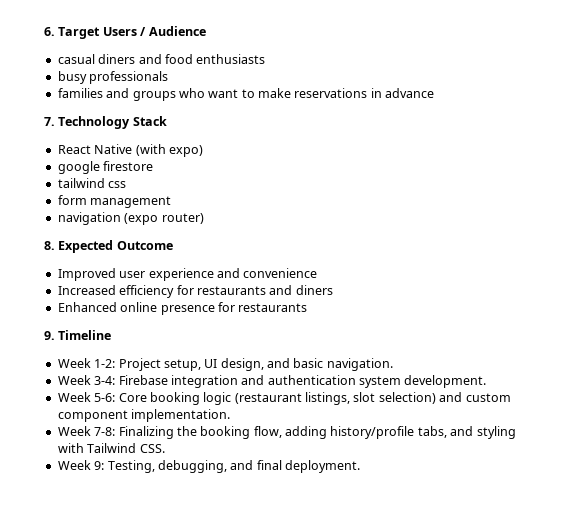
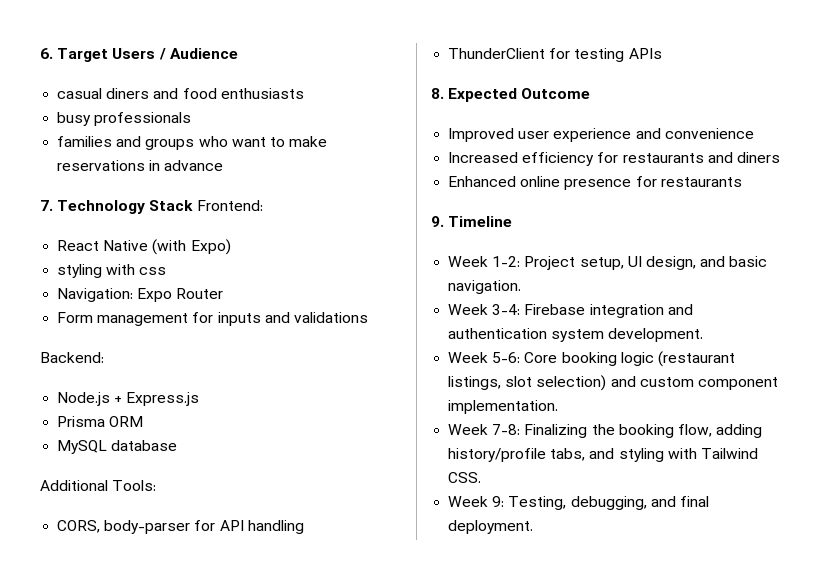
(167, 121) none -> [196,200,263,211] Frontend:
[168,145,203,157] [57,161,154,174] [57,178,127,188] [57,195,172,208] [57,212,204,225] expo) // google firestore // tailwind css // form management // navigation (expo router) -> [190,239,231,255] [57,264,167,278] [57,288,224,302] [57,312,368,326] [40,352,104,363] [57,392,200,406] [57,416,144,427] [57,440,178,454] [40,480,157,491] [57,520,304,534] [448,48,662,62] Expo) // styling with css // Navigation: Expo Router // Form management for inputs and validations // Backend: // Node.js + Express.js // Prisma ORM // MySQL database // Additional Tools: // CORS, body-parser for API handling // ThunderClient for testing APIs

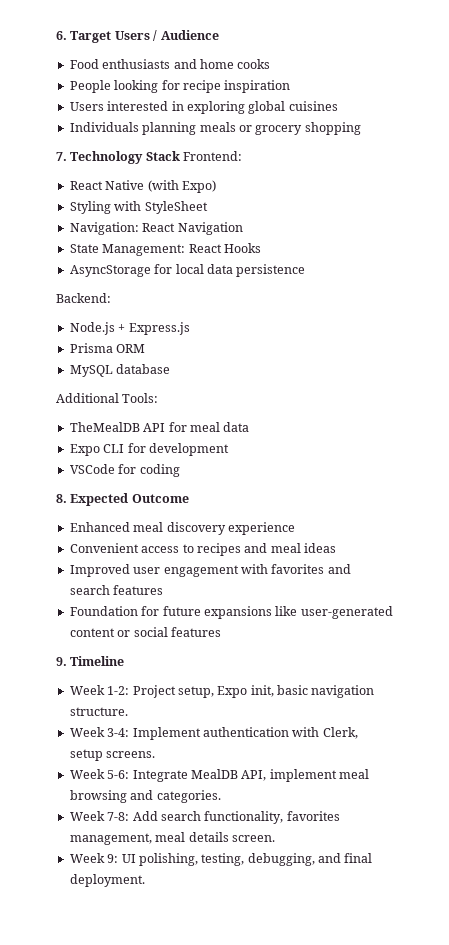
[57,88,304,99] [57,112,192,126] [57,136,328,150] [57,160,224,171] casual diners and food enthusiasts // busy professionals // families and groups who want to make reservations in advance -> [69,59,271,69] [69,80,291,93] [69,101,338,114] [69,122,361,135] Food enthusiasts and home cooks // People looking for recipe inspiration // Users interested in exploring global cuisines // Individuals planning meals or grocery shopping
[57,264,167,278] [57,288,224,302] [57,312,368,326] styling with css // Navigation: Expo Router // Form management for inputs and validations -> [69,201,208,214] [69,222,243,235] [69,243,261,256] [69,264,306,277] Styling with StyleSheet // Navigation: React Navigation // State Management: React Hooks // AsyncStorage for local data persistence
[57,520,304,534] [448,48,662,62] [431,88,591,102] [448,128,754,142] [448,152,780,166] [448,176,742,190] CORS, body-parser for API handling // ThunderClient for testing APIs // 8. Expected Outcome // Improved user experience and convenience // Increased efficiency for restaurants and diners // Enhanced online presence for restaurants -> [69,422,250,432] [69,443,229,456] [69,464,180,477] [56,493,189,506] [69,522,295,535] [69,543,336,556] [69,564,351,577] [69,585,164,595] [69,606,393,619] [69,627,221,637] TheMealDB API for meal data // Expo CLI for development // VSCode for coding // 8. Expected Outcome // Enhanced meal discovery experience // Convenient access to recipes and meal ideas // Improved user engagement with favorites and search features // Foundation for future expansions like user-generated content or social features
[627,256,768,270] [448,280,522,294] [448,304,693,318] [448,328,704,342] [448,351,735,367] [448,375,778,391] [448,400,559,414] [448,424,763,438] [448,448,758,462] [448,472,482,483] UI design, and basic navigation. // Week 3-4: Firebase integration and authentication system development. // Week 5-6: Core booking logic (restaurant listings, slot selection) and custom component implementation. // Week 7-8: Finalizing the booking flow, adding history/profile tabs, and styling with Tailwind CSS. -> [217,685,375,698] [69,707,128,716] [69,727,358,740] [69,749,156,761] [69,769,369,782] [69,790,221,803] [69,811,340,824] [69,832,275,845] Expo init, basic navigation structure. // Week 3-4: Implement authentication with Clerk, setup screens. // Week 5-6: Integrate MealDB API, implement meal browsing and categories. // Week 7-8: Add search functionality, favorites management, meal details screen.
[508,496,567,510] Testing, -> [121,853,245,866] UI polishing, testing,

